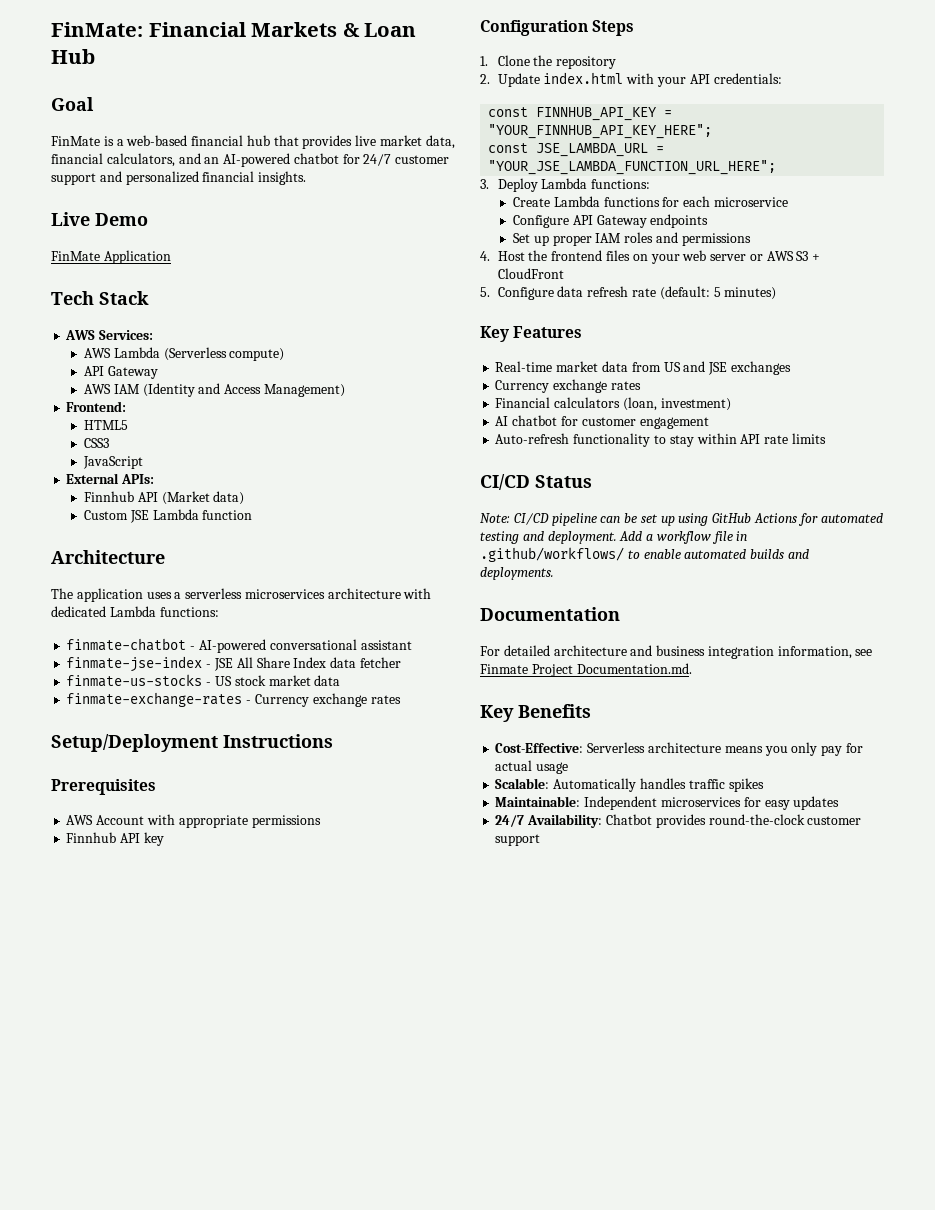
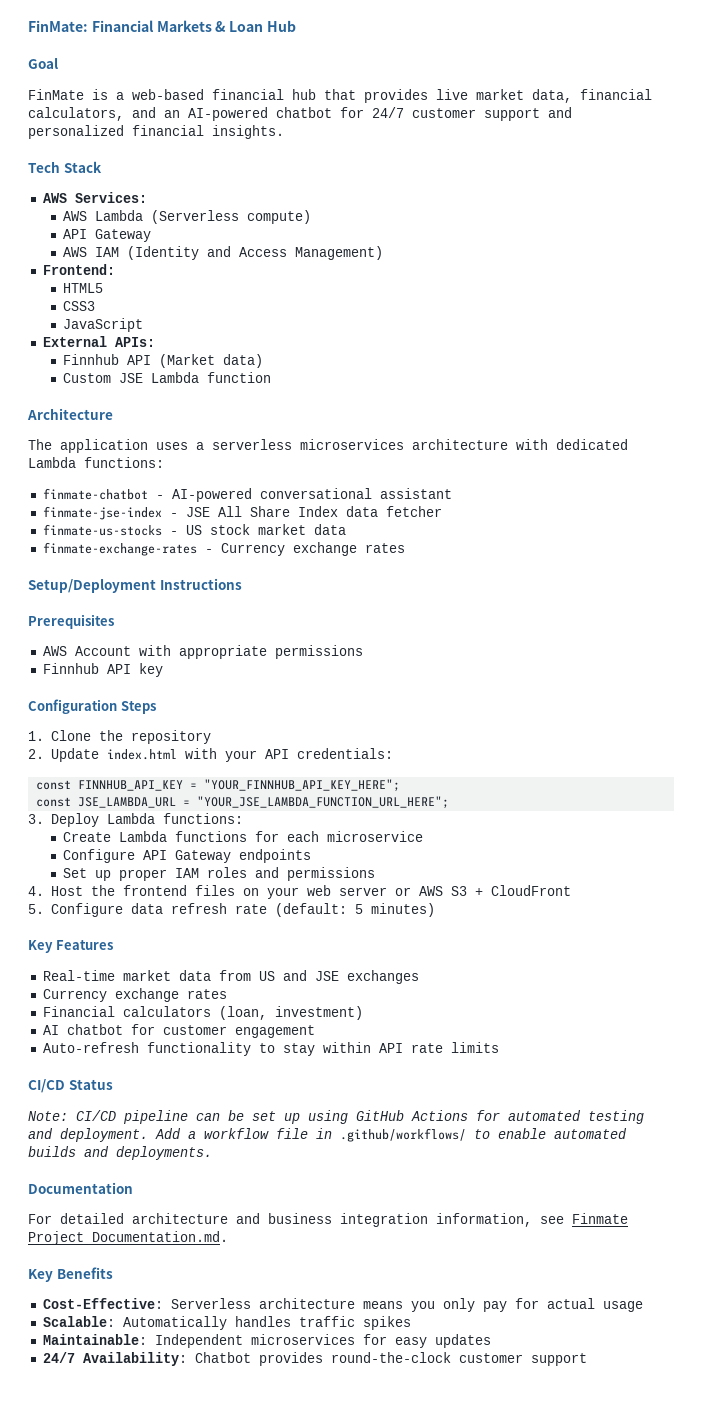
[51,212,148,226] [51,250,171,264] // Live Demo // FinMate Application -> (284, 132) none

